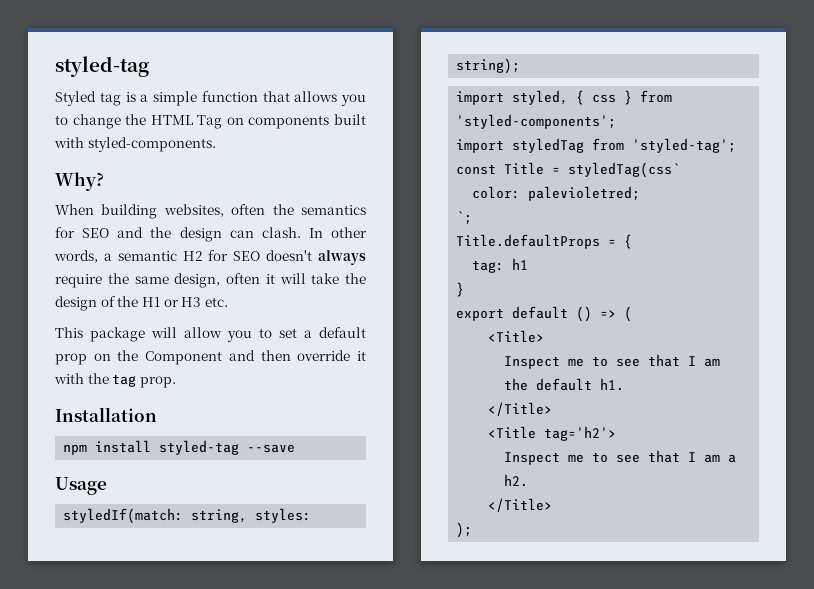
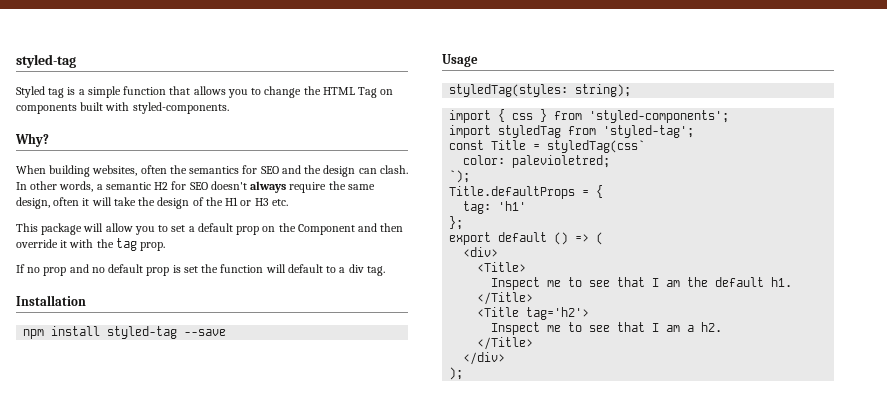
(176, 382) none -> [16,264,385,276] // If no prop and no default prop is set the function will default to a div tag.
[63,508,312,524] styledIf(match: string, styles: -> [449,84,569,97] styledTag(styles:
[512,90,569,105] styled, -> (492, 116) none
[456,211,473,225] `; -> [449,170,471,183] `);
[512,258,529,270] [456,282,465,297] h1 // } -> [498,201,527,211] [449,216,464,230] 'h1' // };
(633, 314) none -> [463,247,499,257] // <div>
(553, 505) none -> [463,352,506,365] // </div>

